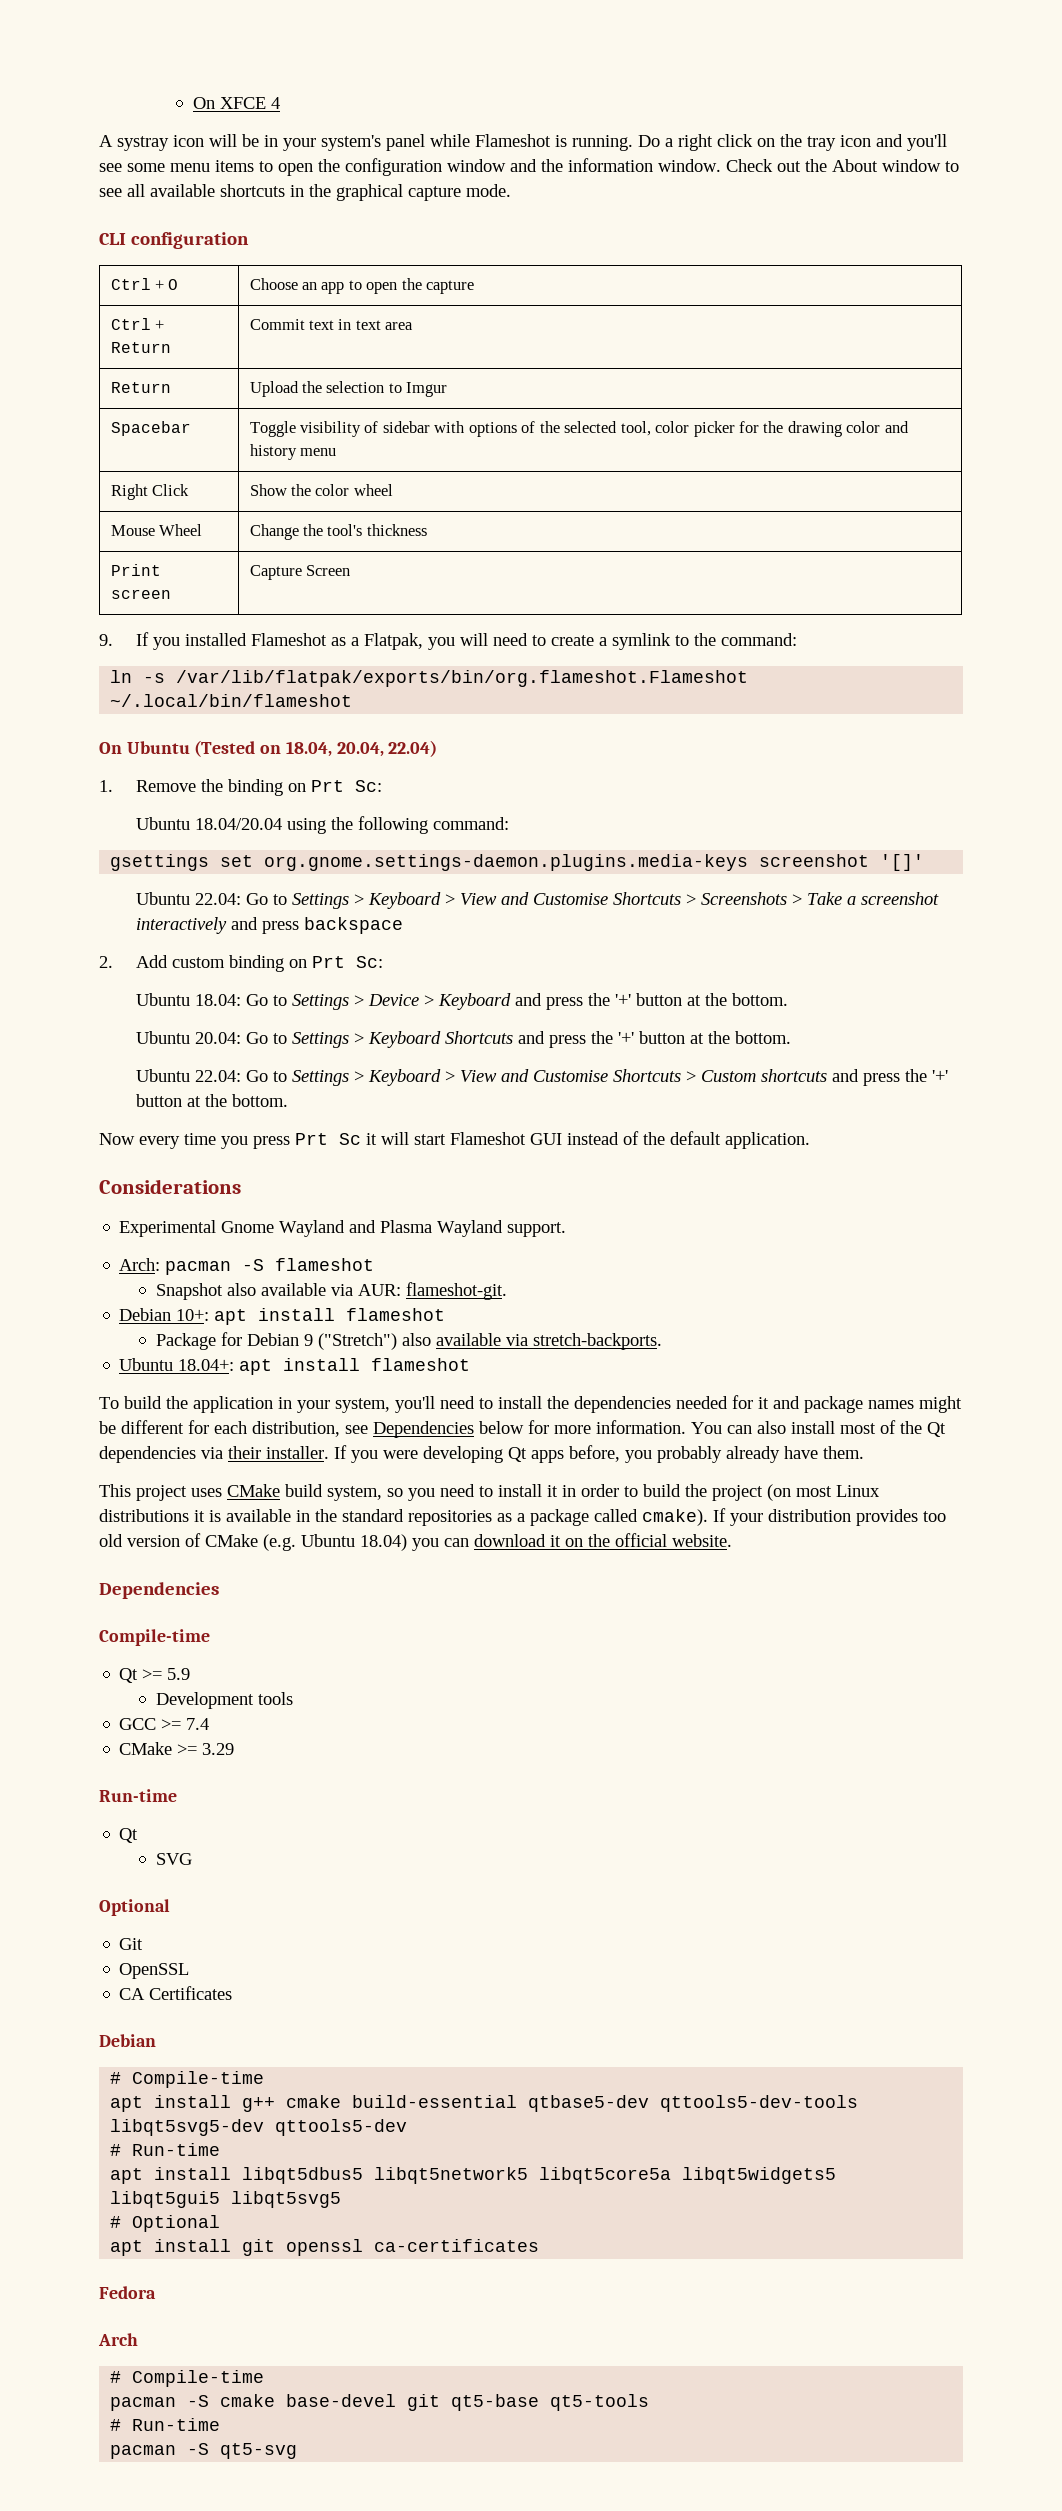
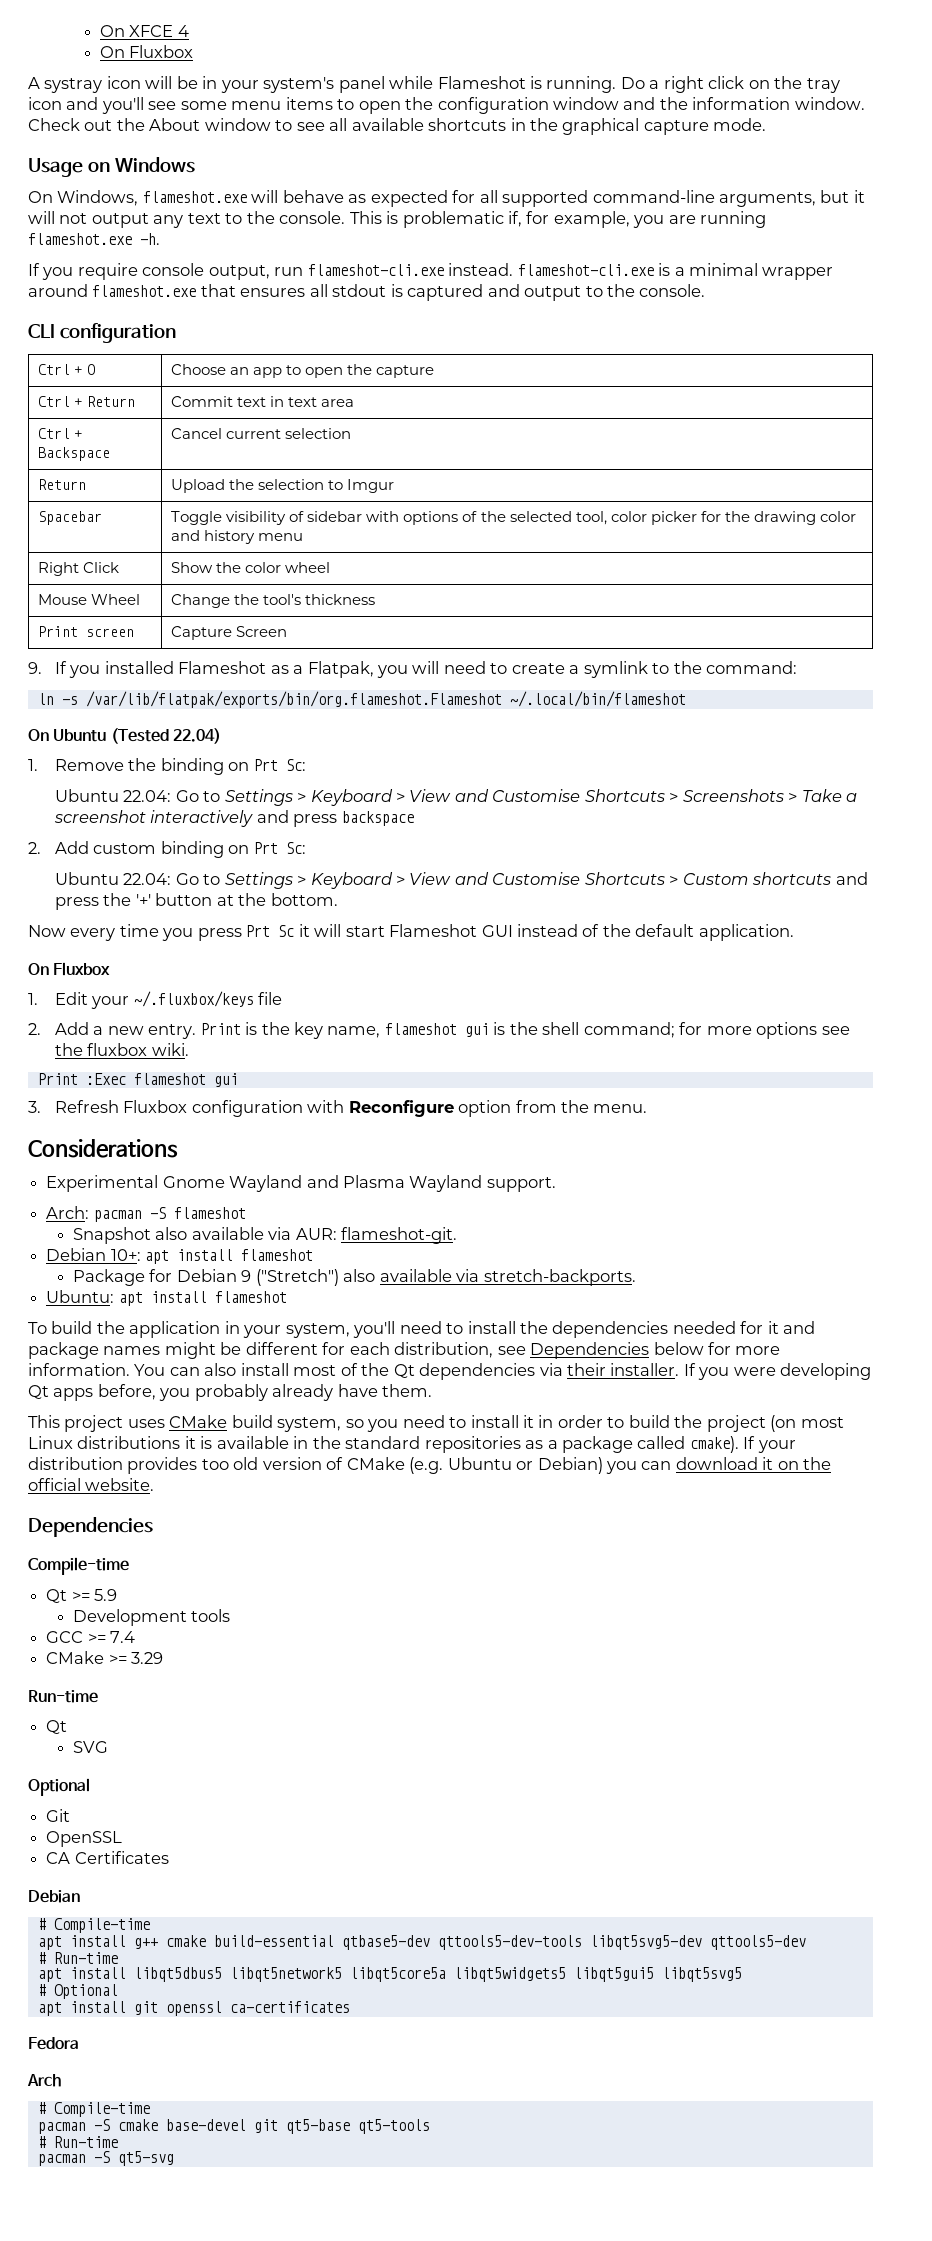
(280, 103) none -> [99,45,194,58] // On Fluxbox
(511, 190) none -> [28,157,195,177] [28,190,865,207] [28,211,767,228] [28,233,160,245] [28,263,834,280] [28,284,706,301] // Usage on Windows // On Windows, flameshot.exe will behave as expected for all supported command-line arguments, but it will not output any text to the console. This is problematic if, for example, you are running flameshot.exe -h. // If you require console output, run flameshot-cli.exe instead. flameshot-cli.exe is a minimal wrapper around flameshot.exe that ensures all stdout is captured and output to the console.
(414, 326) none -> [38,428,84,439] [38,447,111,461] [171,428,352,439] // Ctrl + Backspace | Cancel current selection
[260,741,384,757] on 18.04, 20.04, -> (169, 736) none
[135,816,509,834] [110,854,925,871] // Ubuntu 18.04/20.04 using the following command: // gsettings set org.gnome.settings-daemon.plugins.media-keys screenshot '[]' -> (306, 765) none
[135,993,788,1010] [135,1031,791,1048] // Ubuntu 18.04: Go to Settings > Device > Keyboard and press the '+' button at the bottom. // Ubuntu 20.04: Go to Settings > Keyboard Shortcuts and press the '+' button at the bottom. -> (306, 848) none
(810, 1140) none -> [28,962,111,976] [28,991,283,1009] [28,1022,850,1039] [54,1043,189,1056] [37,1073,238,1087] [28,1100,648,1117] // On Fluxbox // 1. Edit your ~/.fluxbox/keys file // 2. Add a new entry. Print is the key name, flameshot gui is the shell command; for more options see the fluxbox wiki. // Print :Exec flameshot gui // 3. Refresh Fluxbox configuration with Reconfigure option from the menu.
[119,1358,235,1371] Ubuntu 18.04+: -> [46,1290,115,1303] Ubuntu:
[360,1534,407,1551] 18.04) -> [516,1457,603,1474] or Debian)

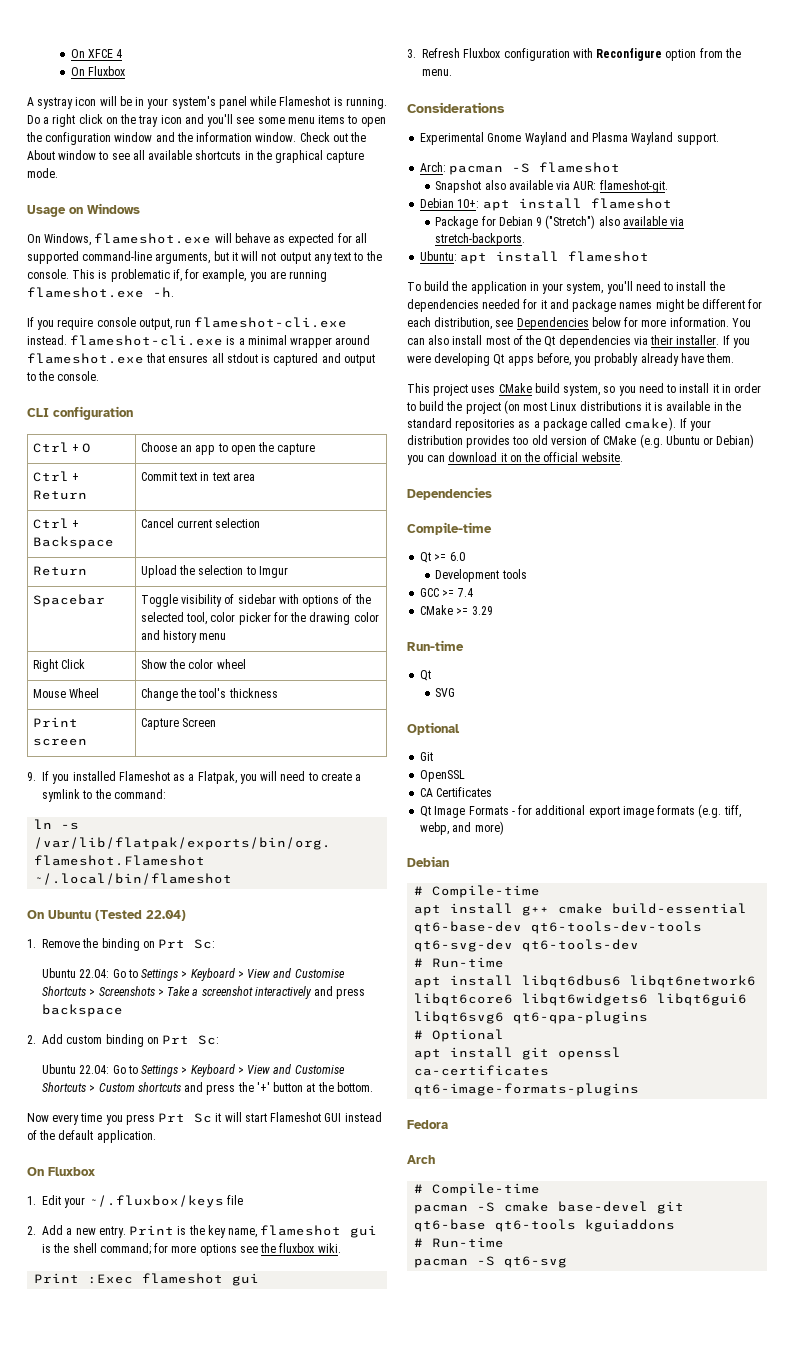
[94,1589,118,1601] 5.9 -> [449,552,465,561] 6.0
(169, 1857) none -> [420,804,741,818] [420,821,504,835] // Qt Image Formats - for additional export image formats (e.g. tiff, webp, and more)
[341,1935,806,1950] qtbase5-dev qttools5-dev-tools libqt5svg5-dev qttools5-dev -> [414,921,703,934] [414,939,640,952] qt6-base-dev qt6-tools-dev-tools qt6-svg-dev qt6-tools-dev
[133,1967,742,1982] libqt5dbus5 libqt5network5 libqt5core5a libqt5widgets5 libqt5gui5 libqt5svg5 -> [522,975,757,988] [414,993,748,1006] [414,1011,649,1024] libqt6dbus6 libqt6network6 libqt6core6 libqt6widgets6 libqt6gui6 libqt6svg6 qt6-qpa-plugins
(350, 2007) none -> [414,1083,640,1096] qt6-image-formats-plugins
[285,2119,430,2134] qt5-base qt5-tools -> [414,1219,676,1232] qt6-base qt6-tools kguiaddons
[117,2151,174,2166] qt5-svg -> [504,1256,568,1268] qt6-svg

